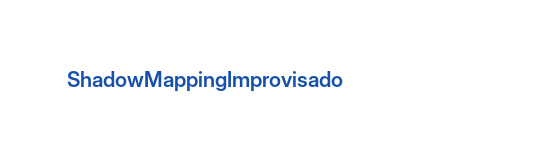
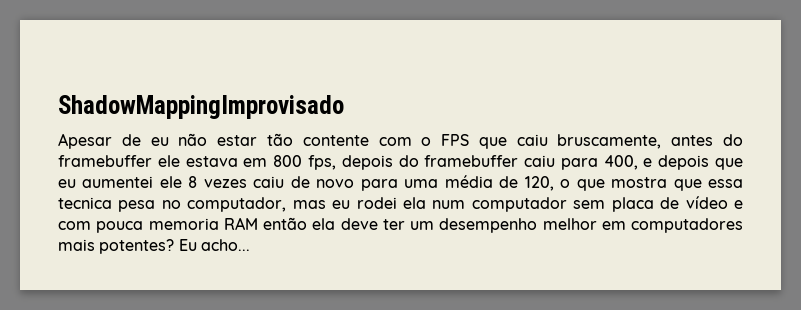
(343, 81) none -> [58,133,743,149] [58,155,744,170] [58,175,743,191] [58,196,744,212] [58,217,743,233] [58,239,250,254] // Apesar de eu não estar tão contente com o FPS que caiu bruscamente, antes do framebuffer ele estava em 800 fps, depois do framebuffer caiu para 400, e depois que eu aumentei ele 8 vezes caiu de novo para uma média de 120, o que mostra que essa tecnica pesa no computador, mas eu rodei ela num computador sem placa de vídeo e com pouca memoria RAM então ela deve ter um desempenho melhor em computadores mais potentes? Eu acho...

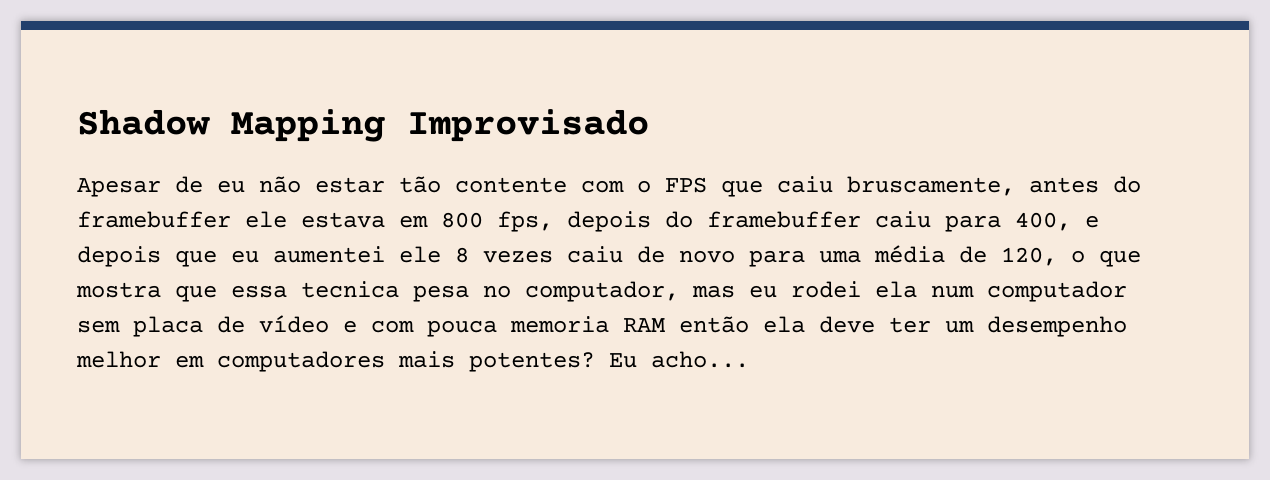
[58,95,344,119] ShadowMappingImprovisado -> [77,109,649,142] Shadow Mapping Improvisado

